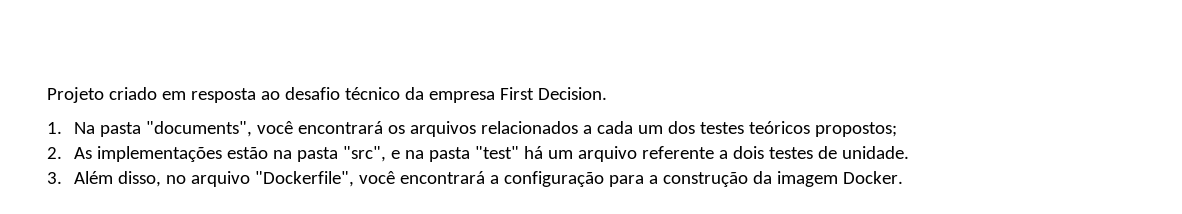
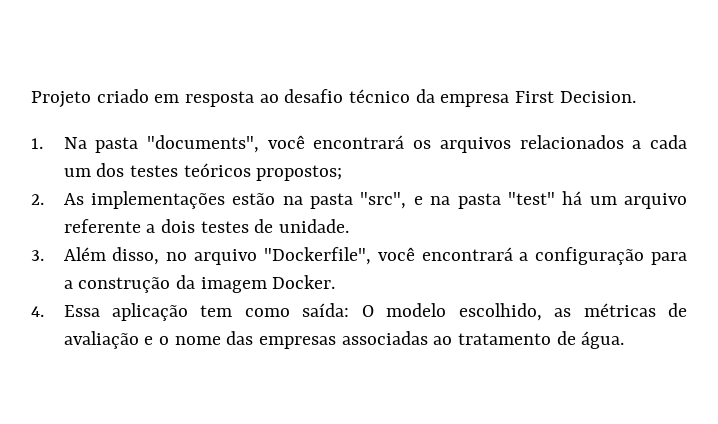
(903, 177) none -> [31,303,688,321] [63,331,625,349] // 4. Essa aplicação tem como saída: O modelo escolhido, as métricas de avaliação e o nome das empresas associadas ao tratamento de água.

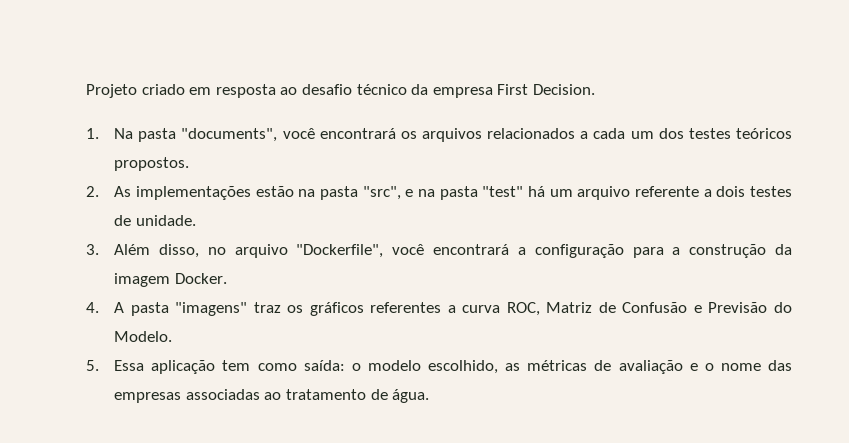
[256,165,343,181] propostos; -> [114,157,190,171] propostos.
(44, 311) none -> [114,302,792,316] [114,331,173,342] [86,360,99,371] A pasta "imagens" traz os gráficos referentes a curva ROC, Matriz de Confusão e Previsão do Modelo. // 5.
[361,305,374,317] O -> [351,363,361,371] o

